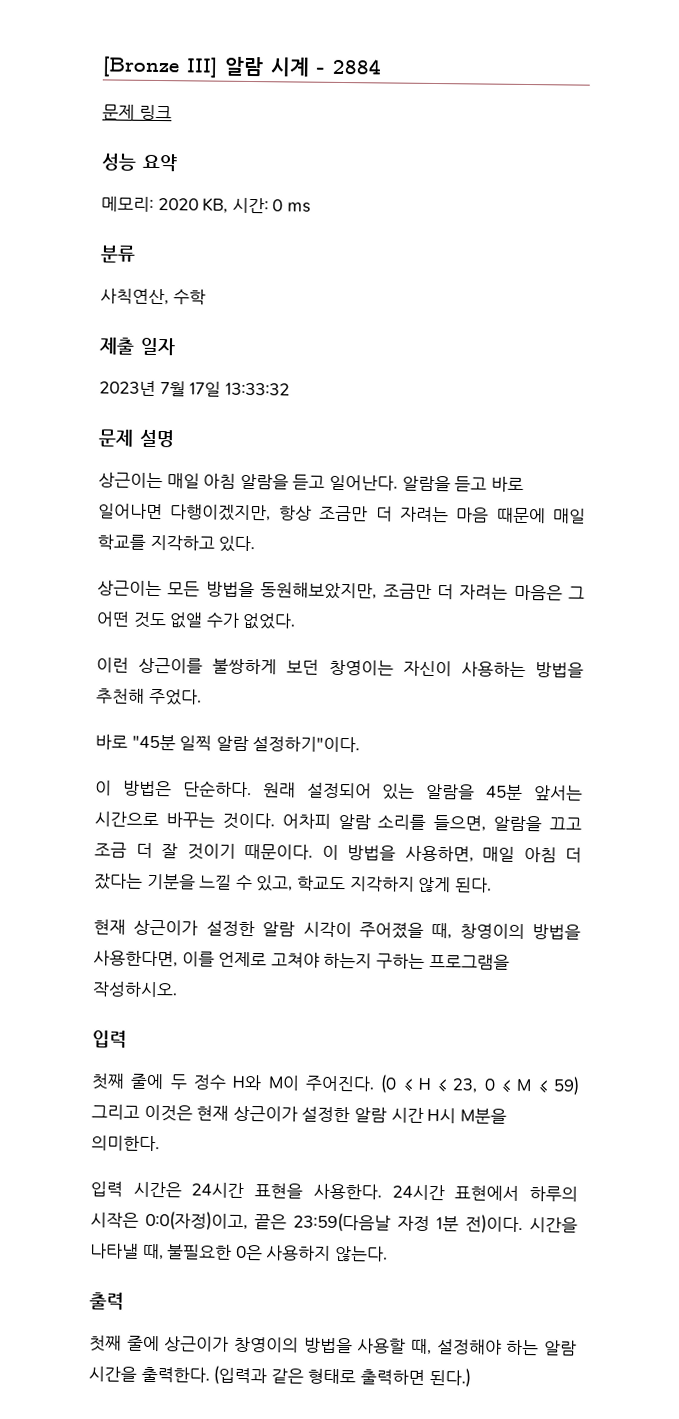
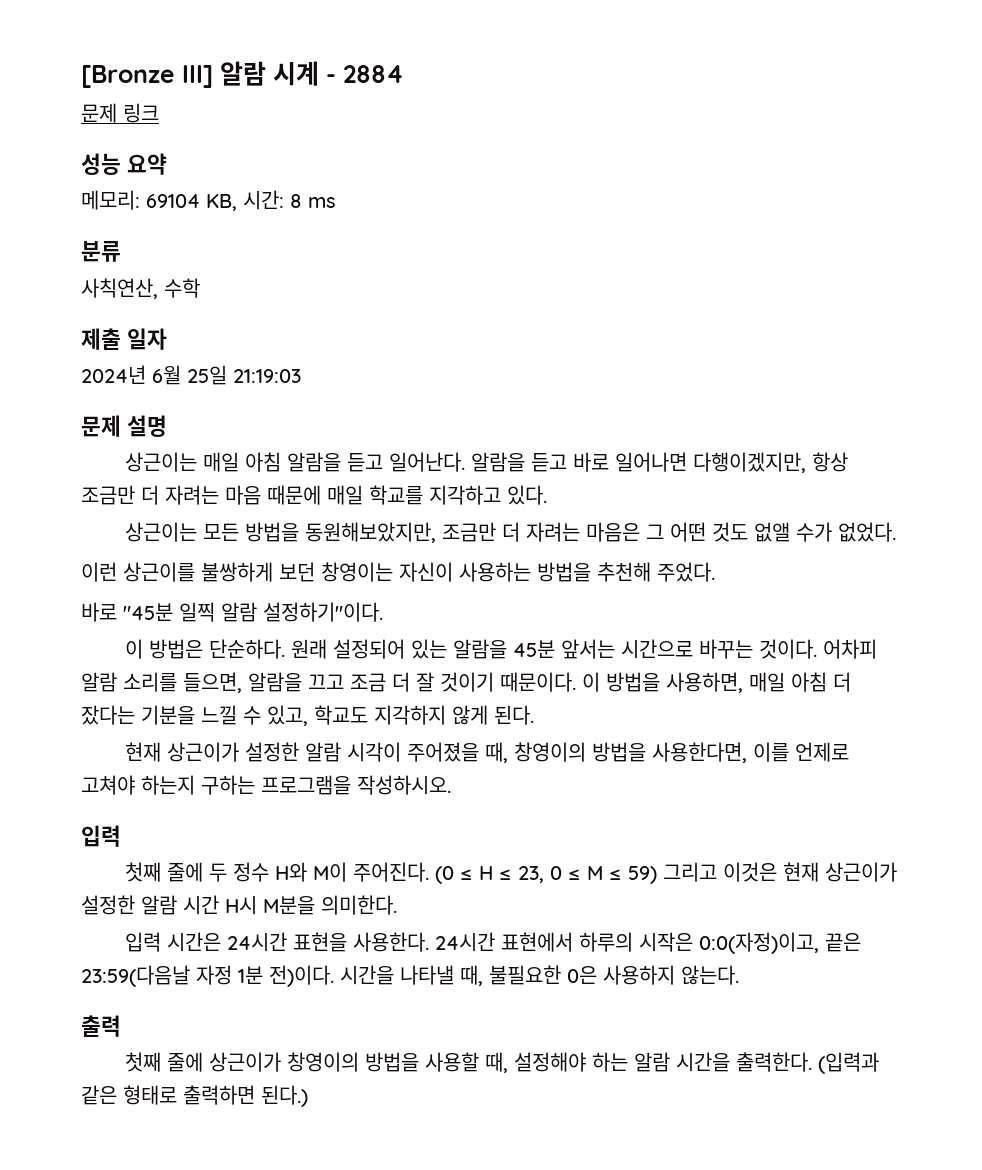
[157,198,199,211] 2020 -> [146,194,200,208] 69104
[272,199,284,212] 0 -> [290,194,302,208] 8
[99,380,290,397] 2023년 7월 17일 13:33:32 -> [81,365,301,385] 2024년 6월 25일 21:19:03

